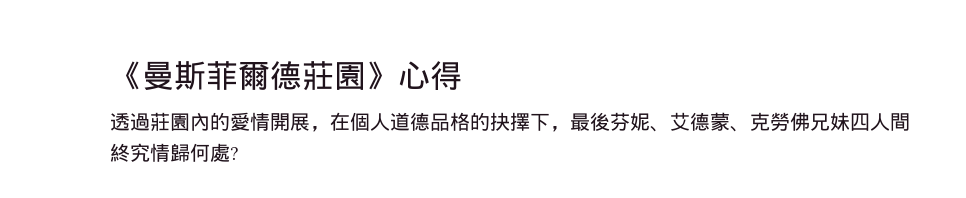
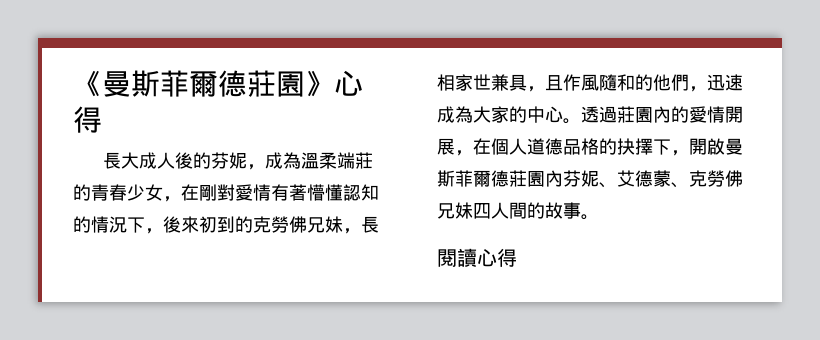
(462, 75) none -> [103,152,374,170] [73,184,379,202] [73,216,379,234] [437,74,743,92] [437,106,581,124] 長大成人後的芬妮，成為溫柔端莊的青春少女，在剛對愛情有著懵懂認知的情況下，後來初到的克勞佛兄妹，長相家世兼具，且作風隨和的他們，迅速成為大家的中心。
[570,112,610,131] 最後 -> [689,138,743,155] [437,170,563,187] 開啟曼斯菲爾德莊園內
[110,143,239,162] 終究情歸何處? -> [527,202,599,220] [437,248,517,267] 的故事。 // 閱讀心得

